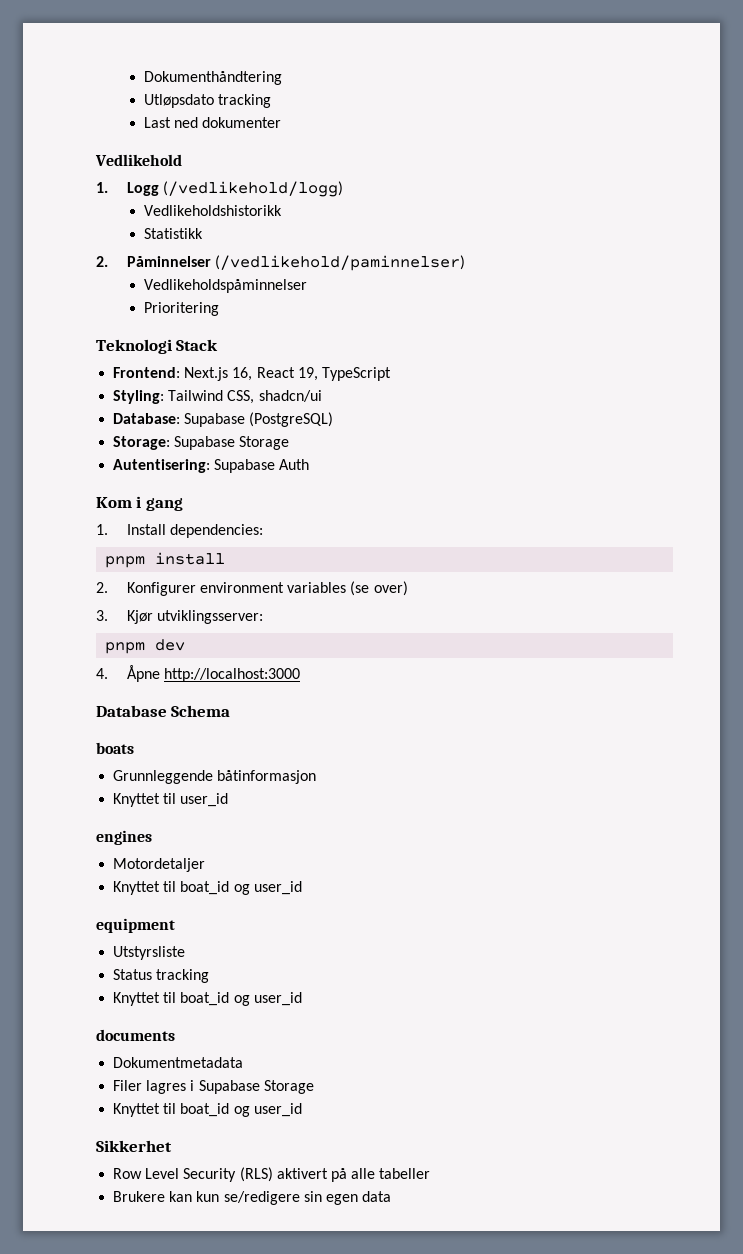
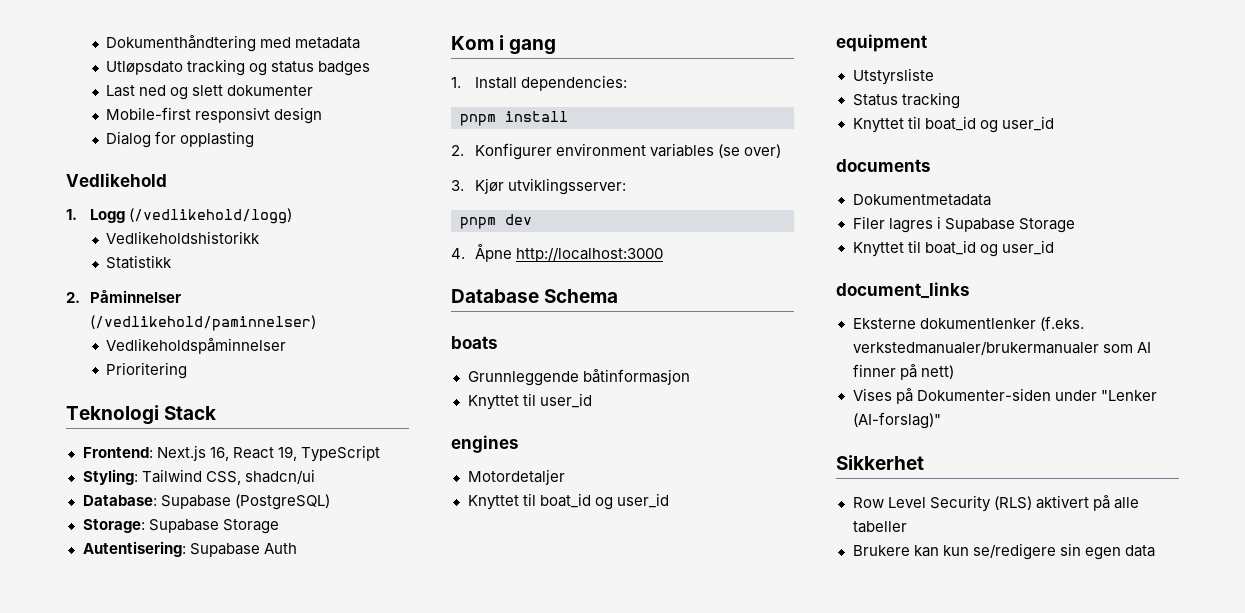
(282, 78) none -> [260,37,361,49] med metadata
(272, 101) none -> [249,61,371,76] og status badges
(199, 122) none -> [170,85,224,100] og slett
(282, 122) none -> [106,107,323,124] [106,131,255,148] // Mobile-first responsivt design // Dialog for opplasting
(302, 1110) none -> [836,282,970,298] [852,316,1084,331] [852,341,1151,355] [852,364,954,380] [852,388,1157,404] [852,412,941,429] // document_links // Eksterne dokumentlenker (f.eks. verkstedmanualer/brukermanualer som AI finner på nett) // Vises på Dokumenter-siden under "Lenker (AI-forslag)"

